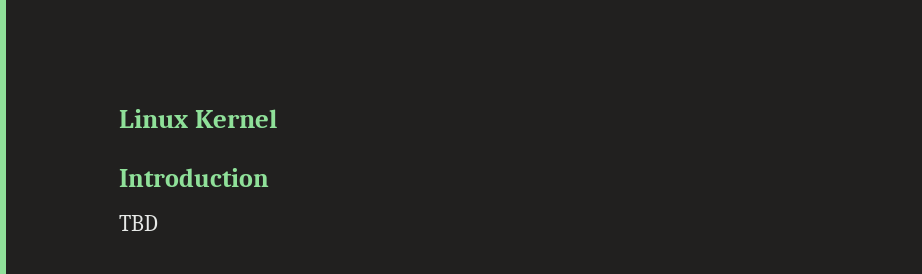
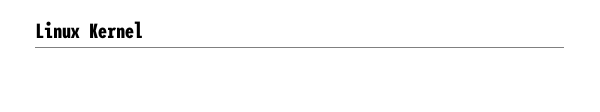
[119,168,269,187] [119,215,158,231] // Introduction // TBD -> (143, 30) none

